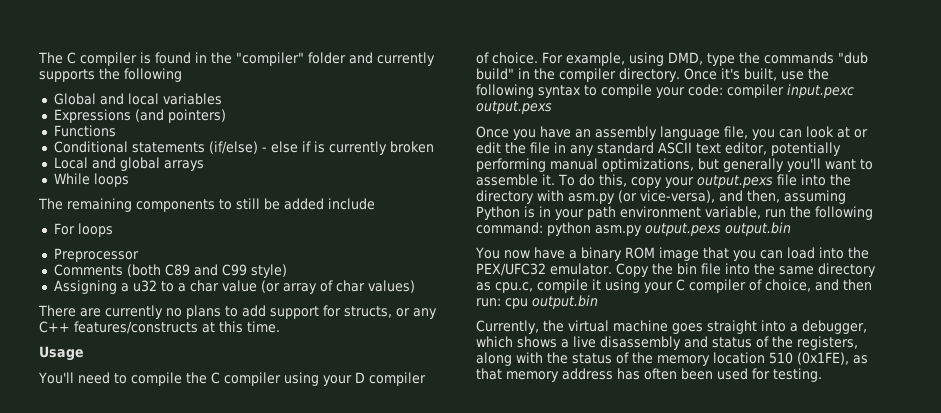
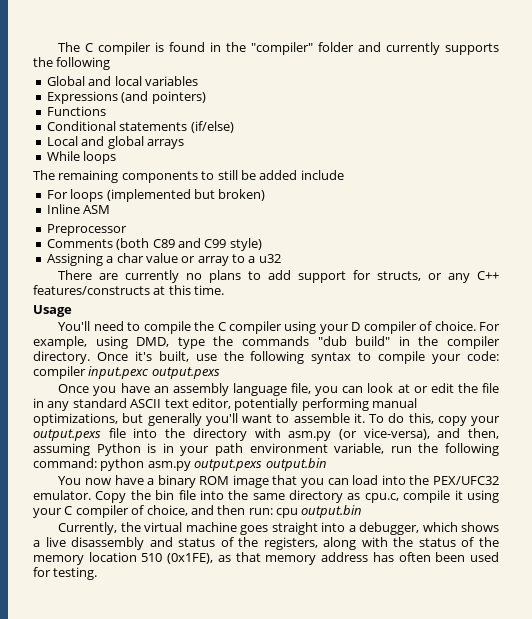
[261,141,434,155] - else if is currently broken -> (234, 127) none
(113, 230) none -> [106,189,266,202] [46,204,111,214] (implemented but broken) // Inline ASM
[132,280,415,294] u32 to a char value (or array of char values) -> [116,253,281,266] char value or array to a u32

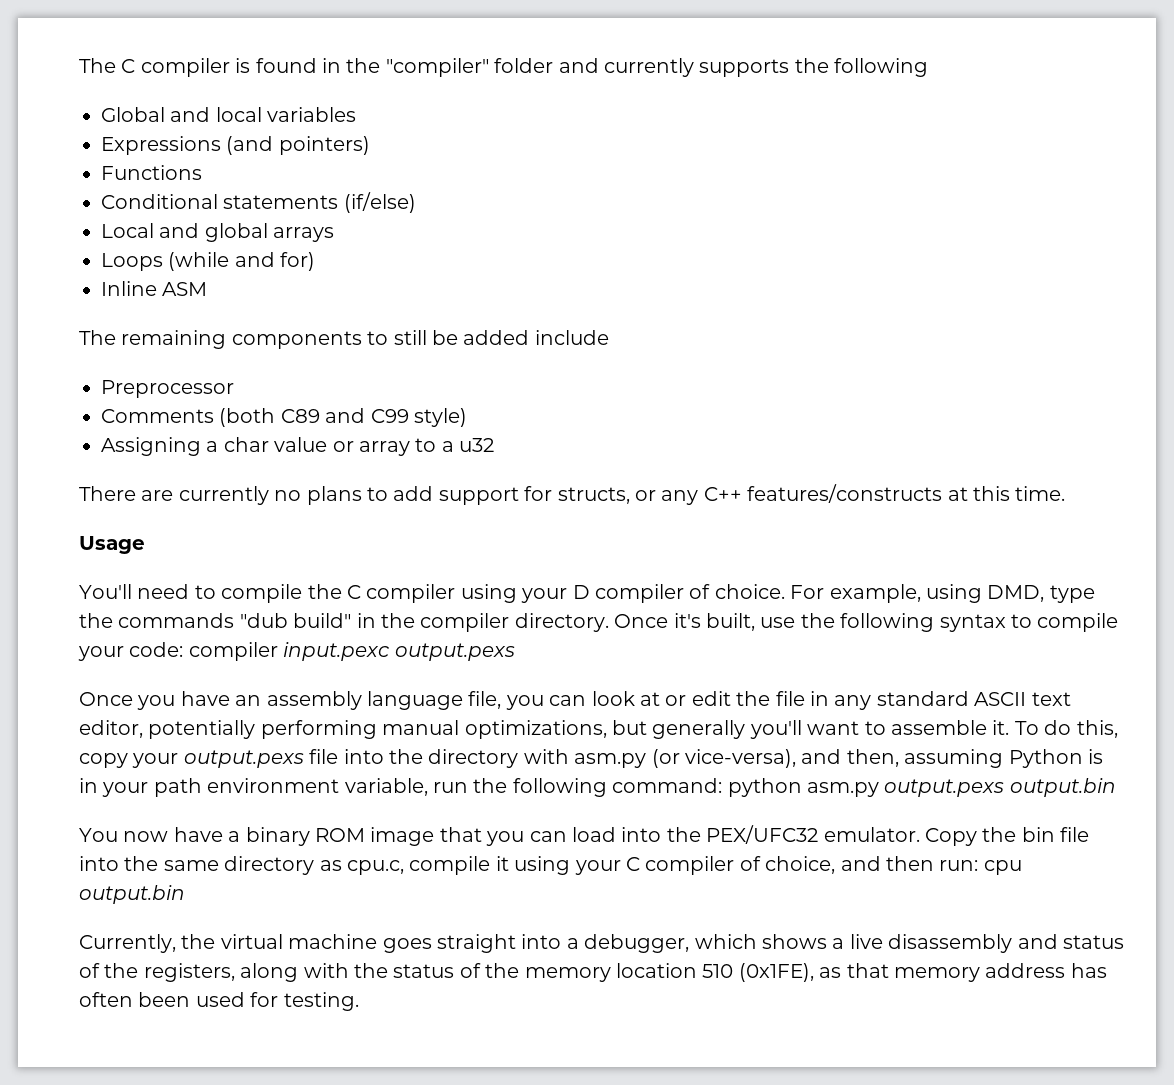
[46,151,117,164] While loops -> [101,252,316,271] [101,281,208,296] Loops (while and for) // Inline ASM
[46,189,266,202] [46,204,111,214] // For loops (implemented but broken) // Inline ASM -> (609, 337) none

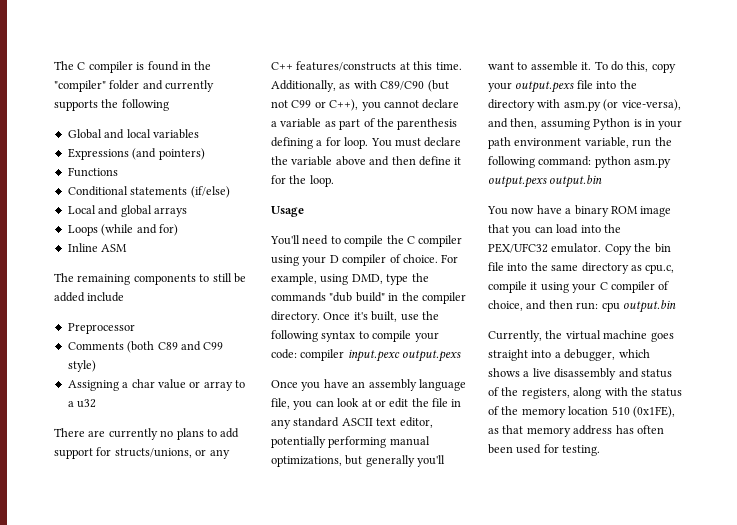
[557,487,630,504] structs, -> [114,448,192,458] structs/unions,
(1066, 493) none -> [271,80,449,92] [271,99,460,111] [271,118,458,130] [271,137,462,149] [271,156,462,166] [271,175,334,187] Additionally, as with C89/C90 (but not C99 or C++), you cannot declare a variable as part of the parenthesis defining a for loop. You must declare the variable above and then define it for the loop.

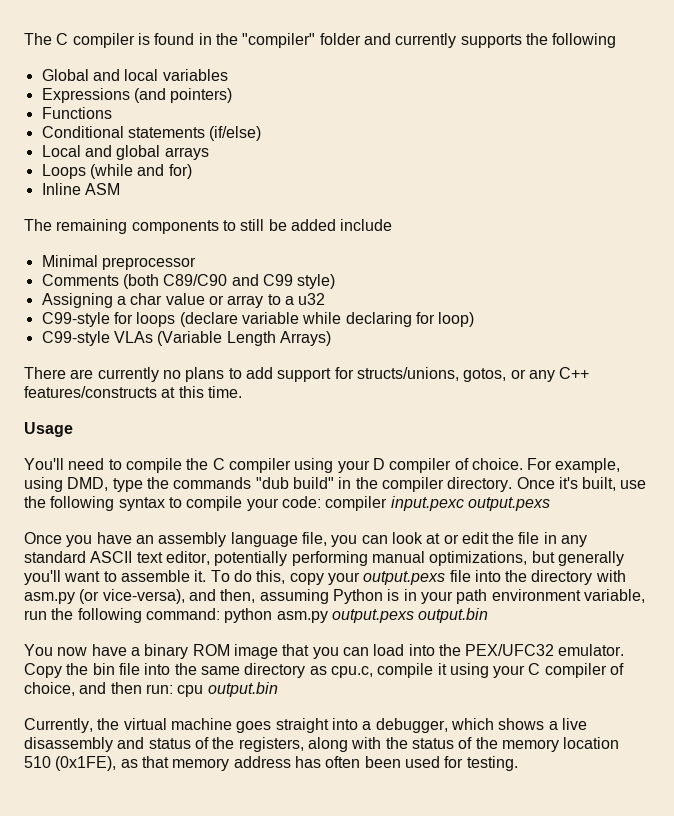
[67,323,135,334] Preprocessor -> [41,255,196,270] Minimal preprocessor
[157,342,178,350] C89 -> [163,274,228,286] C89/C90
(97, 403) none -> [41,312,475,327] [41,331,331,346] // C99-style for loops (declare variable while declaring for loop) // C99-style VLAs (Variable Length Arrays)
(192, 453) none -> [463,368,507,382] gotos,
[271,80,449,92] [271,99,460,111] [271,118,458,130] [271,137,462,149] [271,156,462,166] [271,175,334,187] Additionally, as with C89/C90 (but not C99 or C++), you cannot declare a variable as part of the parenthesis defining a for loop. You must declare the variable above and then define it for the loop. -> (242, 392) none

